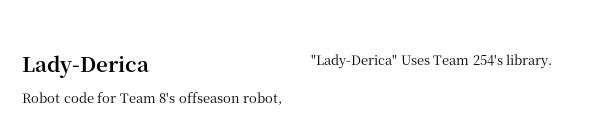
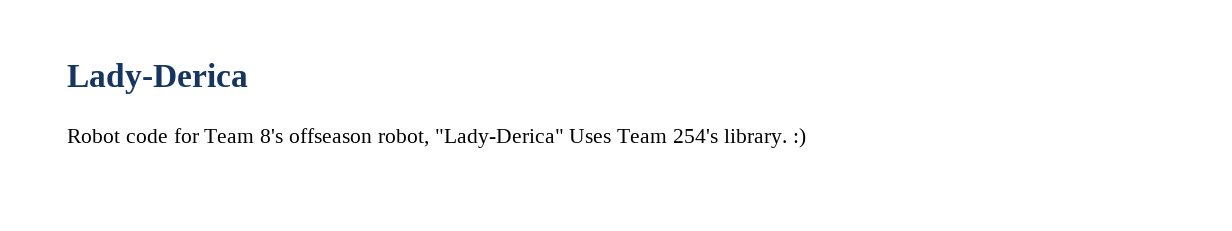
(553, 61) none -> [792,128,806,148] :)

